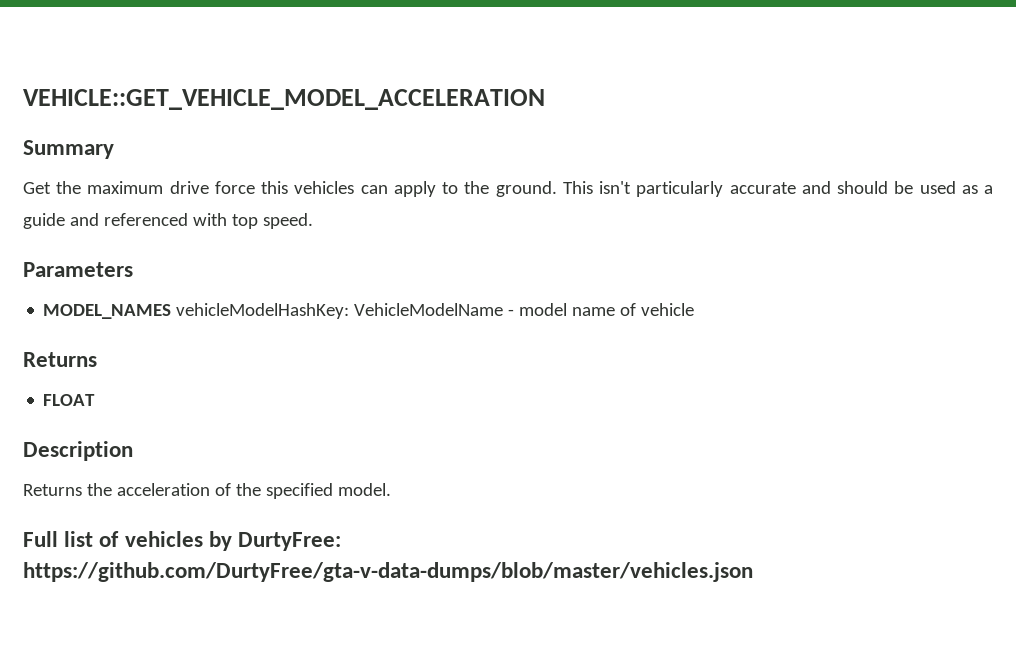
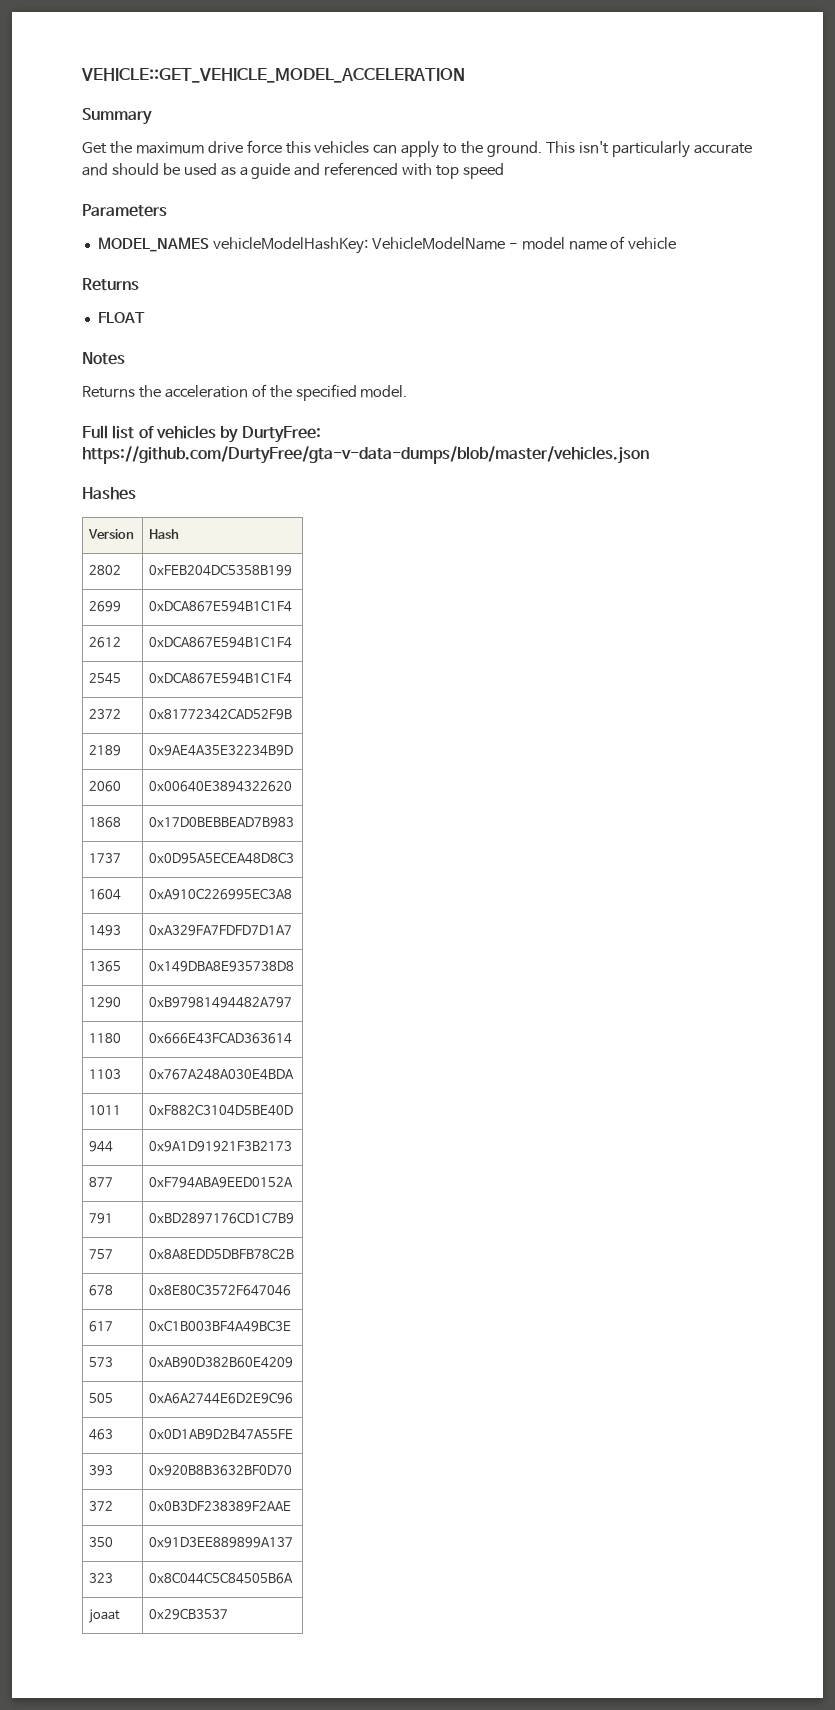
[262,213,313,229] speed. -> [463,163,505,179] speed
[23,441,133,461] Description -> [82,352,125,365] Notes
(753, 572) none -> [82,487,136,500] [88,529,135,539] [149,529,180,539] [89,565,122,575] [149,564,293,576] [89,601,122,612] [149,600,293,612] [89,637,122,648] [149,636,293,648] [89,673,122,684] [149,672,293,684] [89,709,122,719] [149,708,293,720] [89,745,122,756] [149,745,294,756] [89,781,122,792] [149,781,293,792] [89,817,122,828] [149,817,295,828] [89,853,122,863] [149,852,295,864] [89,889,122,900] [149,888,293,900] [89,925,122,936] [149,925,293,936] [89,961,122,972] [149,961,295,972] [89,997,122,1008] [149,997,293,1008] [89,1033,122,1043] [149,1032,293,1044] [89,1069,122,1079] [149,1069,295,1080] [89,1105,122,1115] [149,1104,294,1116] [89,1141,114,1152] [149,1141,293,1152] [89,1177,114,1187] [149,1177,294,1188] [89,1213,114,1224] [149,1212,295,1224] [89,1249,114,1259] [149,1248,295,1259] [89,1285,114,1296] [149,1284,292,1296] [89,1321,114,1332] [149,1320,292,1332] [89,1357,114,1367] [149,1357,294,1368] [89,1393,114,1403] [149,1392,294,1404] [89,1429,114,1440] [149,1429,294,1440] [89,1465,114,1476] [149,1465,293,1476] [89,1501,114,1511] [149,1501,292,1512] [89,1537,114,1547] [149,1537,294,1548] [89,1573,114,1583] [149,1572,294,1584] [89,1609,121,1623] [149,1608,229,1620] // Hashes // Version | Hash // 2802 | 0xFEB204DC5358B199 // 2699 | 0xDCA867E594B1C1F4 // 2612 | 0xDCA867E594B1C1F4 // 2545 | 0xDCA867E594B1C1F4 // 2372 | 0x81772342CAD52F9B // 2189 | 0x9AE4A35E32234B9D // 2060 | 0x00640E3894322620 // 1868 | 0x17D0BEBBEAD7B983 // 1737 | 0x0D95A5ECEA48D8C3 // 1604 | 0xA910C226995EC3A8 // 1493 | 0xA329FA7FDFD7D1A7 // 1365 | 0x149DBA8E935738D8 // 1290 | 0xB97981494482A797 // 1180 | 0x666E43FCAD363614 // 1103 | 0x767A248A030E4BDA // 1011 | 0xF882C3104D5BE40D // 944 | 0x9A1D91921F3B2173 // 877 | 0xF794ABA9EED0152A // 791 | 0xBD2897176CD1C7B9 // 757 | 0x8A8EDD5DBFB78C2B // 678 | 0x8E80C3572F647046 // 617 | 0xC1B003BF4A49BC3E // 573 | 0xAB90D382B60E4209 // 505 | 0xA6A2744E6D2E9C96 // 463 | 0x0D1AB9D2B47A55FE // 393 | 0x920B8B3632BF0D70 // 372 | 0x0B3DF238389F2AAE // 350 | 0x91D3EE889899A137 // 323 | 0x8C044C5C84505B6A // joaat | 0x29CB3537

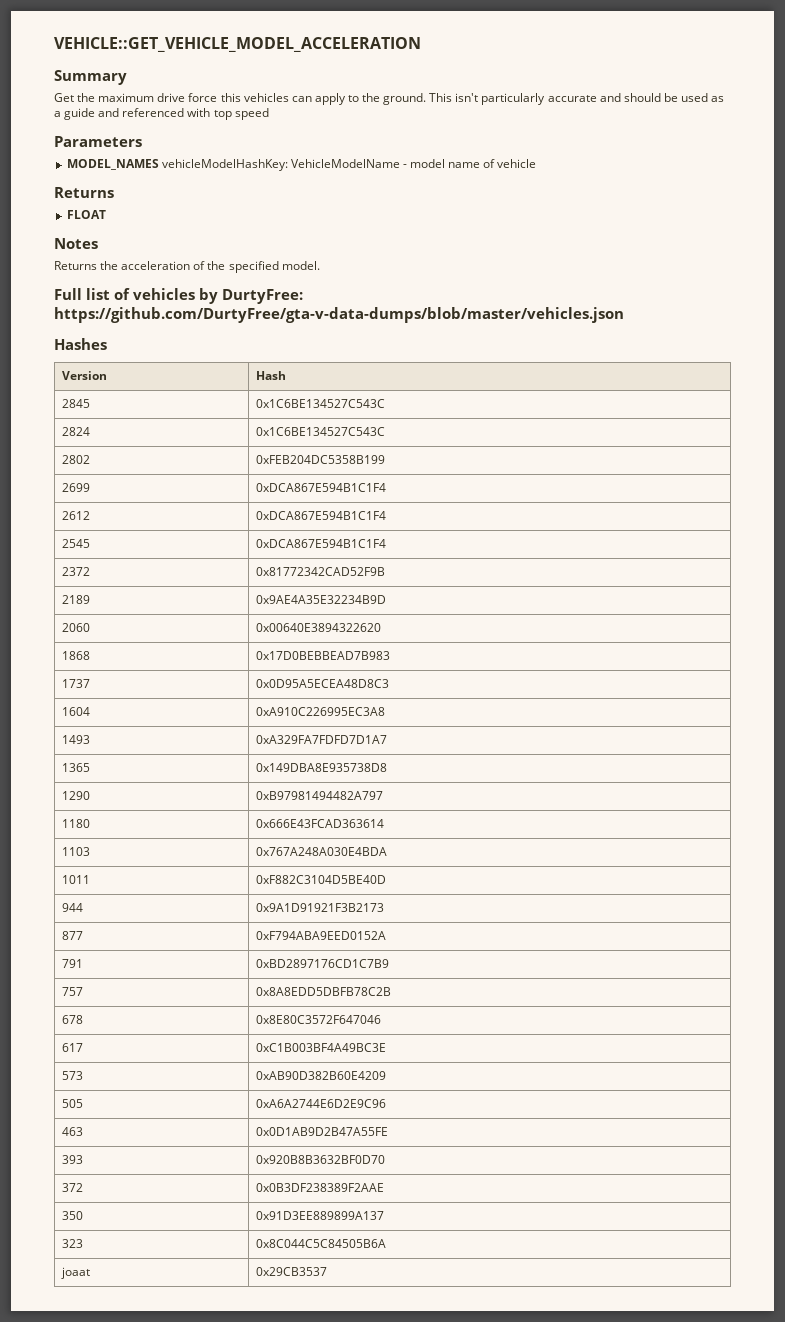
(180, 534) none -> [61,399,90,408] [255,399,385,408] [61,427,90,436] [255,427,385,436] // 2845 | 0x1C6BE134527C543C // 2824 | 0x1C6BE134527C543C

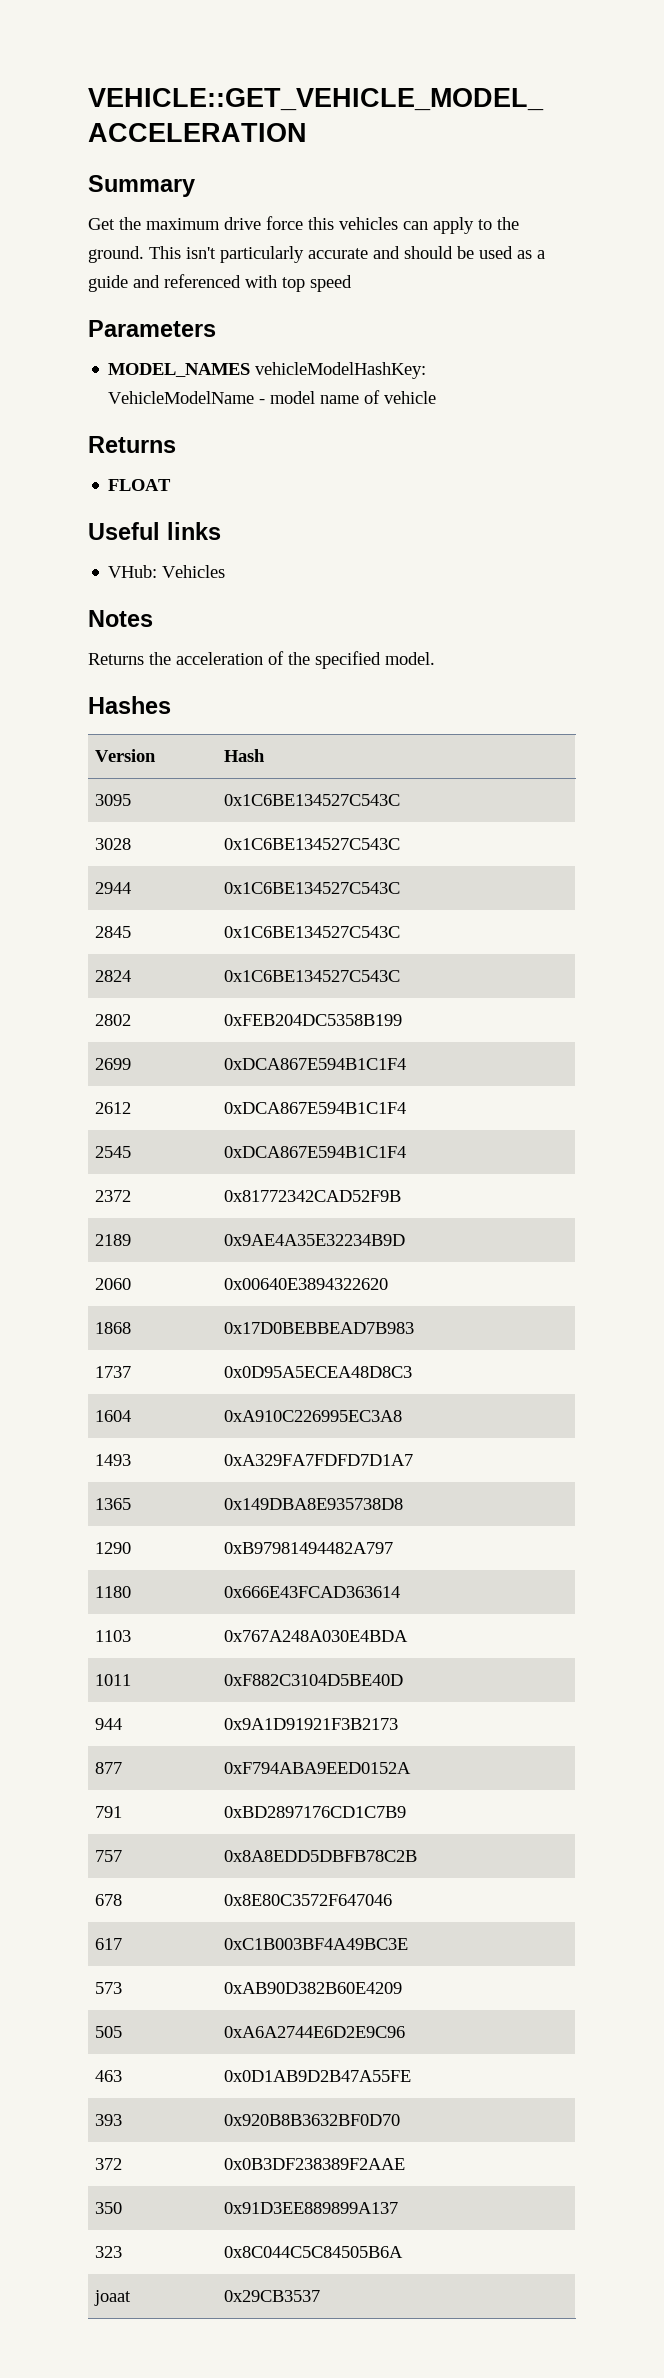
(106, 214) none -> [88,522,221,540] [108,565,226,578] // Useful links // VHub: Vehicles
[54,288,303,304] [54,307,624,323] [54,338,107,350] [61,371,107,380] [255,371,286,380] Full list of vehicles by DurtyFree: https://github.com/DurtyFree/gta-v-data-dumps/blob/master/vehicles.json // Hashes // Version | Hash -> [88,696,171,714] [95,749,157,762] [224,749,266,762] [95,794,132,806] [224,794,401,806] [95,838,132,850] [224,838,401,850] [95,882,132,894] [224,882,401,894] Hashes // Version | Hash // 3095 | 0x1C6BE134527C543C // 3028 | 0x1C6BE134527C543C // 2944 | 0x1C6BE134527C543C

